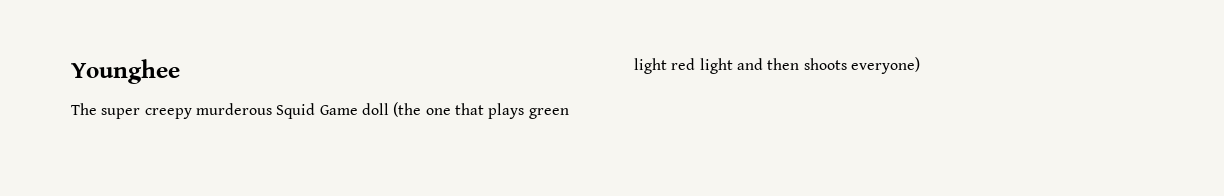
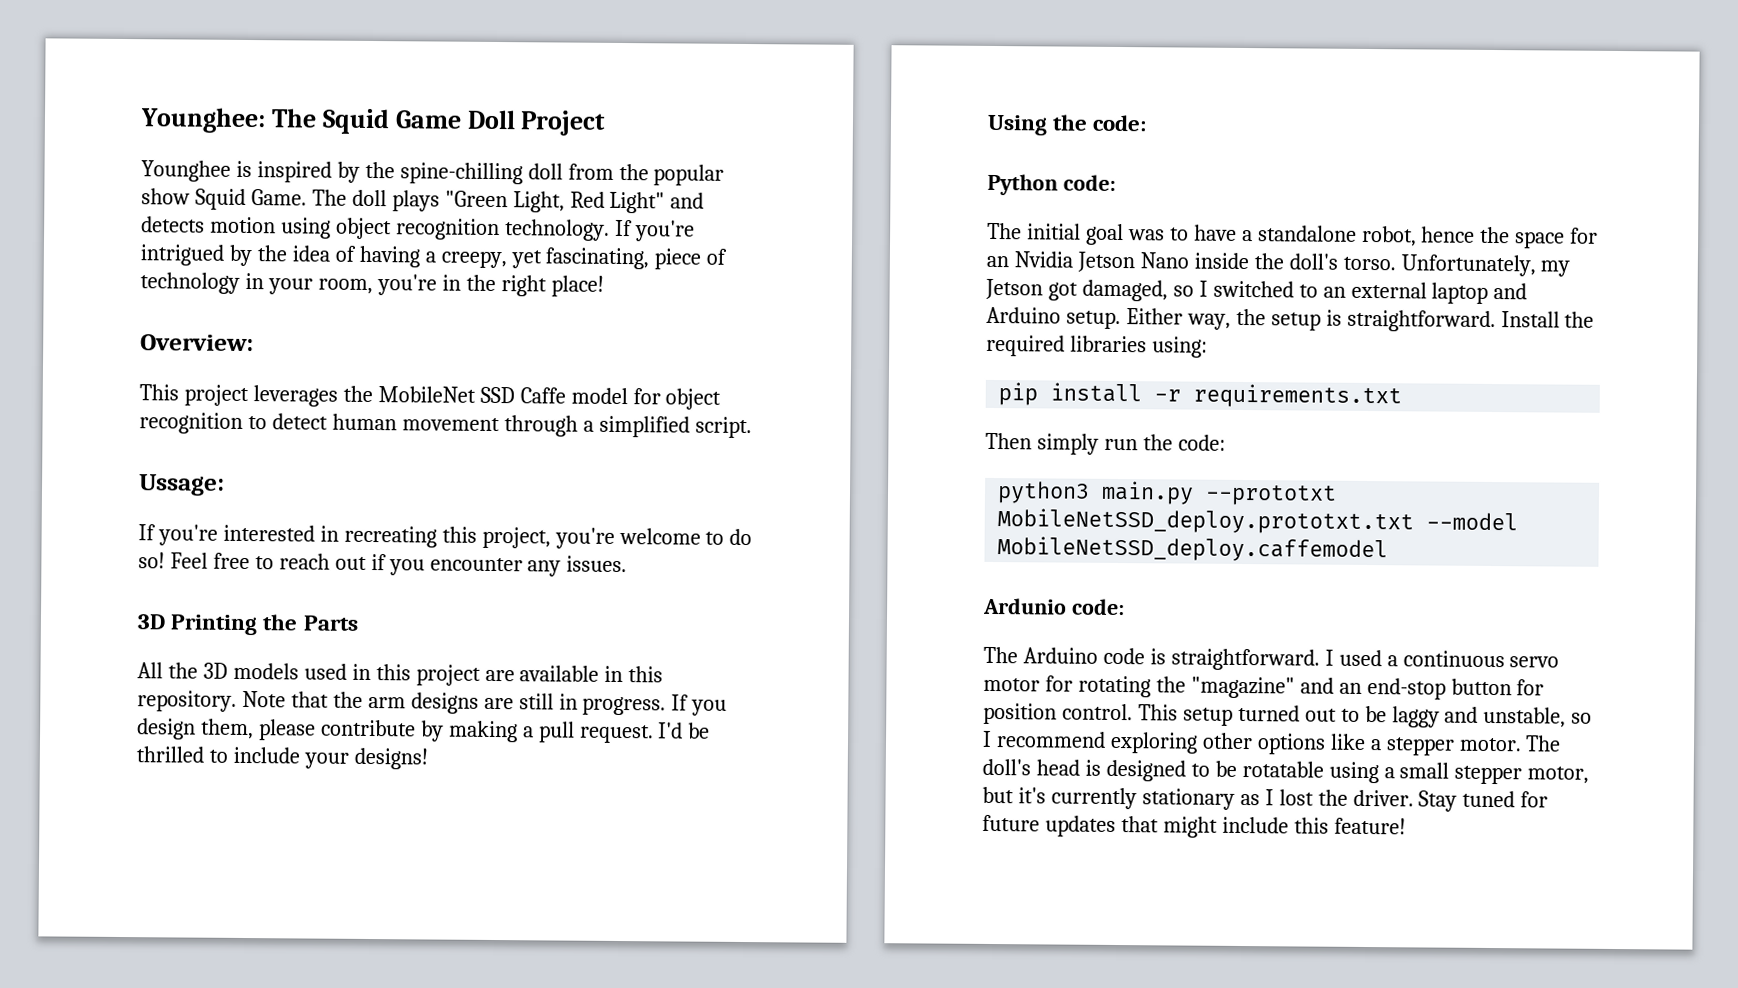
[71,59,180,84] [71,102,569,119] [634,57,920,74] Younghee // The super creepy murderous Squid Game doll (the one that plays green light red light and then shoots everyone) -> [140,107,607,136] [141,160,725,186] [141,188,705,214] [141,216,695,242] [140,244,728,270] [140,272,604,297] [140,334,254,352] [139,384,722,410] [139,412,752,439] [138,474,225,496] [138,524,753,549] [138,552,628,577] [137,614,359,636] [137,662,664,686] [137,690,728,716] [137,718,711,744] [136,746,428,770] [987,114,1148,136] [987,173,1116,196] [987,222,1599,249] [986,251,1571,277] [985,278,1528,304] [986,306,1595,333] [986,334,1208,358] [998,382,1403,409] [985,432,1226,455] [997,480,1338,506] [997,508,1519,535] [997,536,1389,563] [983,597,1125,616] [983,646,1560,671] [983,675,1545,700] [983,702,1593,728] [982,730,1562,756] [982,758,1590,785] [982,786,1549,812] [982,814,1406,838] Younghee: The Squid Game Doll Project // Younghee is inspired by the spine-chilling doll from the popular show Squid Game. The doll plays "Green Light, Red Light" and detects motion using object recognition technology. If you're intrigued by the idea of having a creepy, yet fascinating, piece of technology in your room, you're in the right place! // Overview: // This project leverages the MobileNet SSD Caffe model for object recognition to detect human movement through a simplified script. // Ussage: // If you're interested in recreating this project, you're welcome to do so! Feel free to reach out if you encounter any issues. // 3D Printing the Parts // All the 3D models used in this project are available in this repository. Note that the arm designs are still in progress. If you design them, please contribute by making a pull request. I'd be thrilled to include your designs! // Using the code: // Python code: // The initial goal was to have a standalone robot, hence the space for an Nvidia Jetson Nano inside the doll's torso. Unfortunately, my Jetson got damaged, so I switched to an external laptop and Arduino setup. Either way, the setup is straightforward. Install the required libraries using: // pip install -r requirements.txt // Then simply run the code: // python3 main.py --prototxt MobileNetSSD_deploy.prototxt.txt --model MobileNetSSD_deploy.caffemodel // Ardunio code: // The Arduino code is straightforward. I used a continuous servo motor for rotating the "magazine" and an end-stop button for position control. This setup turned out to be laggy and unstable, so I recommend exploring other options like a stepper motor. The doll's head is designed to be rotatable using a small stepper motor, but it's currently stationary as I lost the driver. Stay tuned for future updates that might include this feature!

